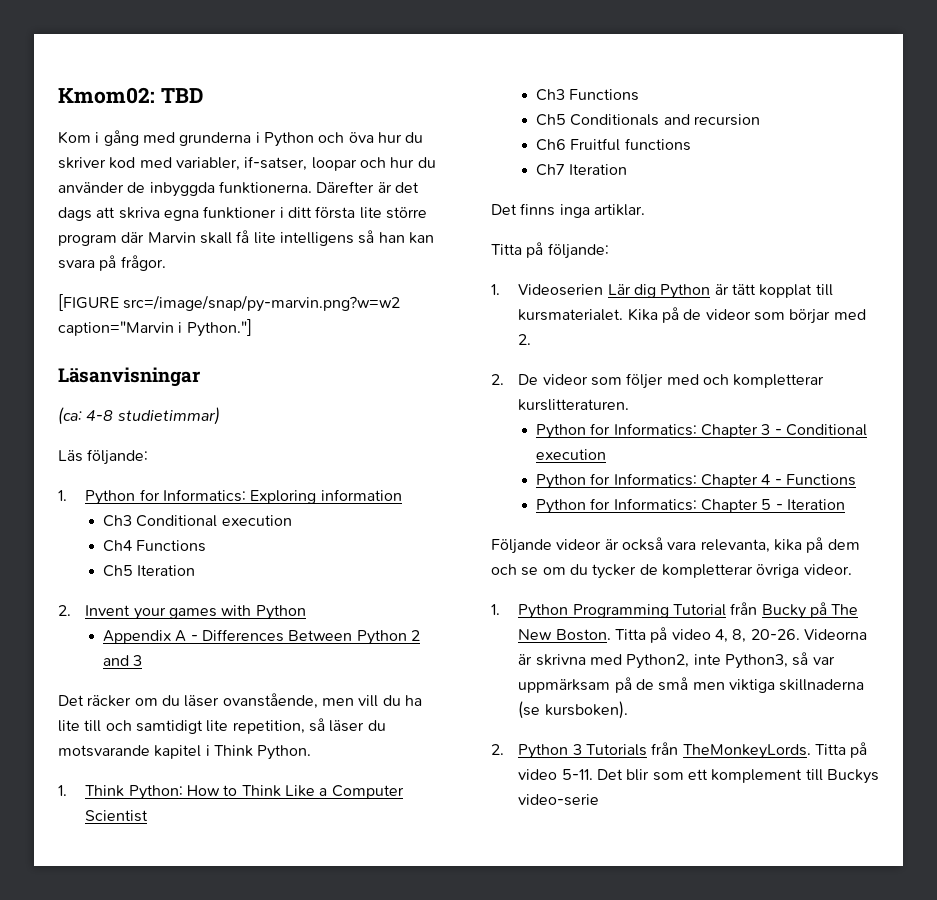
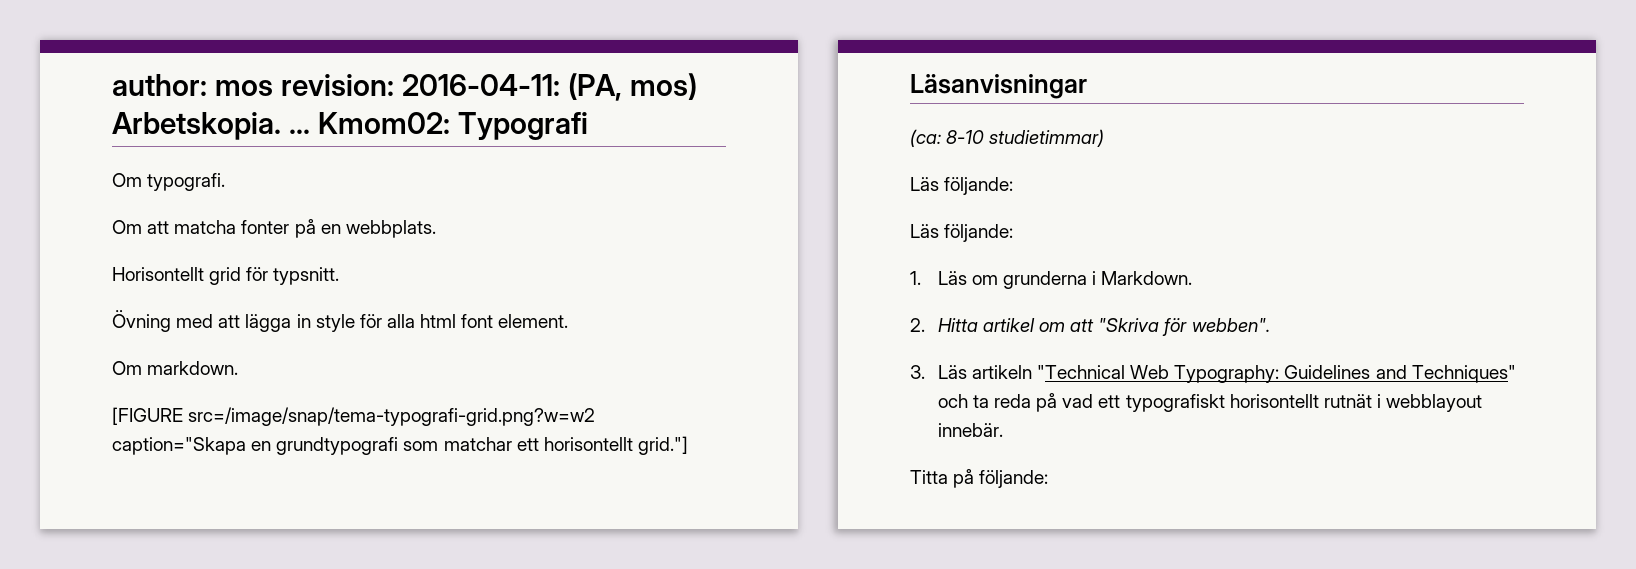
[58,87,203,104] [58,130,424,147] [58,156,436,171] [58,181,419,197] [58,206,427,221] [58,230,434,246] [58,255,166,271] [58,294,401,312] [58,319,252,337] Kmom02: TBD // Kom i gång med grunderna i Python och öva hur du skriver kod med variabler, if-satser, loopar och hur du använder de inbyggda funktionerna. Därefter är det dags att skriva egna funktioner i ditt första lite större program där Marvin skall få lite intelligens så han kan svara på frågor. // [FIGURE src=/image/snap/py-marvin.png?w=w2 caption="Marvin i Python."] -> [112,73,697,101] [112,112,588,140] [112,173,226,191] [112,219,436,238] [112,267,340,285] [112,310,569,332] [112,361,239,375] [112,407,596,426] [112,436,688,455] author: mos revision: 2016-04-11: (PA, mos) Arbetskopia. ... Kmom02: Typografi // Om typografi. // Om att matcha fonter på en webbplats. // Horisontellt grid för typsnitt. // Övning med att lägga in style för alla html font element. // Om markdown. // [FIGURE src=/image/snap/tema-typografi-grid.png?w=w2 caption="Skapa en grundtypografi som matchar ett horisontellt grid."]
[86,410,114,421] 4-8 -> [946,130,985,144] 8-10
[58,489,402,505] [103,515,292,527] [103,540,207,552] [103,565,196,577] [58,605,306,620] [103,629,420,645] [103,655,143,666] [58,693,422,709] [58,718,386,734] [58,745,312,760] [58,785,404,800] [85,810,149,822] [536,89,640,101] [536,114,760,126] [536,138,691,151] [536,164,628,176] [491,203,645,218] [491,242,609,259] [491,284,833,299] [518,307,866,324] [518,334,532,345] [491,373,825,389] [518,399,630,411] [536,423,867,439] [536,449,607,460] [536,473,856,489] [536,498,845,514] [491,537,860,554] [491,564,852,579] [491,602,859,619] [518,627,867,643] [518,652,835,669] [518,677,865,693] [518,701,628,719] [491,742,868,759] [518,769,879,784] [518,794,600,806] 1. Python for Informatics: Exploring information // Ch3 Conditional execution // Ch4 Functions // Ch5 Iteration // 2. Invent your games with Python // Appendix A - Differences Between Python 2 and 3 // Det räcker om du läser ovanstående, men vill du ha lite till och samtidigt lite repetition, så läser du motsvarande kapitel i Think Python. // 1. Think Python: How to Think Like a Computer Scientist // Ch3 Functions // Ch5 Conditionals and recursion // Ch6 Fruitful functions // Ch7 Iteration // Det finns inga artiklar. // Titta på följande: // 1. Videoserien Lär dig Python är tätt kopplat till kursmaterialet. Kika på de videor som börjar med 2. // 2. De videor som följer med och kompletterar kurslitteraturen. // Python for Informatics: Chapter 3 - Conditional execution // Python for Informatics: Chapter 4 - Functions // Python for Informatics: Chapter 5 - Iteration // Följande videor är också vara relevanta, kika på dem och se om du tycker de kompletterar övriga videor. // 1. Python Programming Tutorial från Bucky på The New Boston. Titta på video 4, 8, 20-26. Videorna är skrivna med Python2, inte Python3, så var uppmärksam på de små men viktiga skillnaderna (se kursboken). // 2. Python 3 Tutorials från TheMonkeyLords. Titta på video 5-11. Det blir som ett komplement till Buckys video-serie -> [910,224,1014,242] [910,271,1193,289] [910,318,1270,336] [910,365,1516,383] [937,393,1483,412] [937,423,1003,437] [910,469,1049,488] Läs följande: // 1. Läs om grunderna i Markdown. // 2. Hitta artikel om att "Skriva för webben". // 3. Läs artikeln "Technical Web Typography: Guidelines and Techniques" och ta reda på vad ett typografiskt horisontellt rutnät i webblayout innebär. // Titta på följande:

